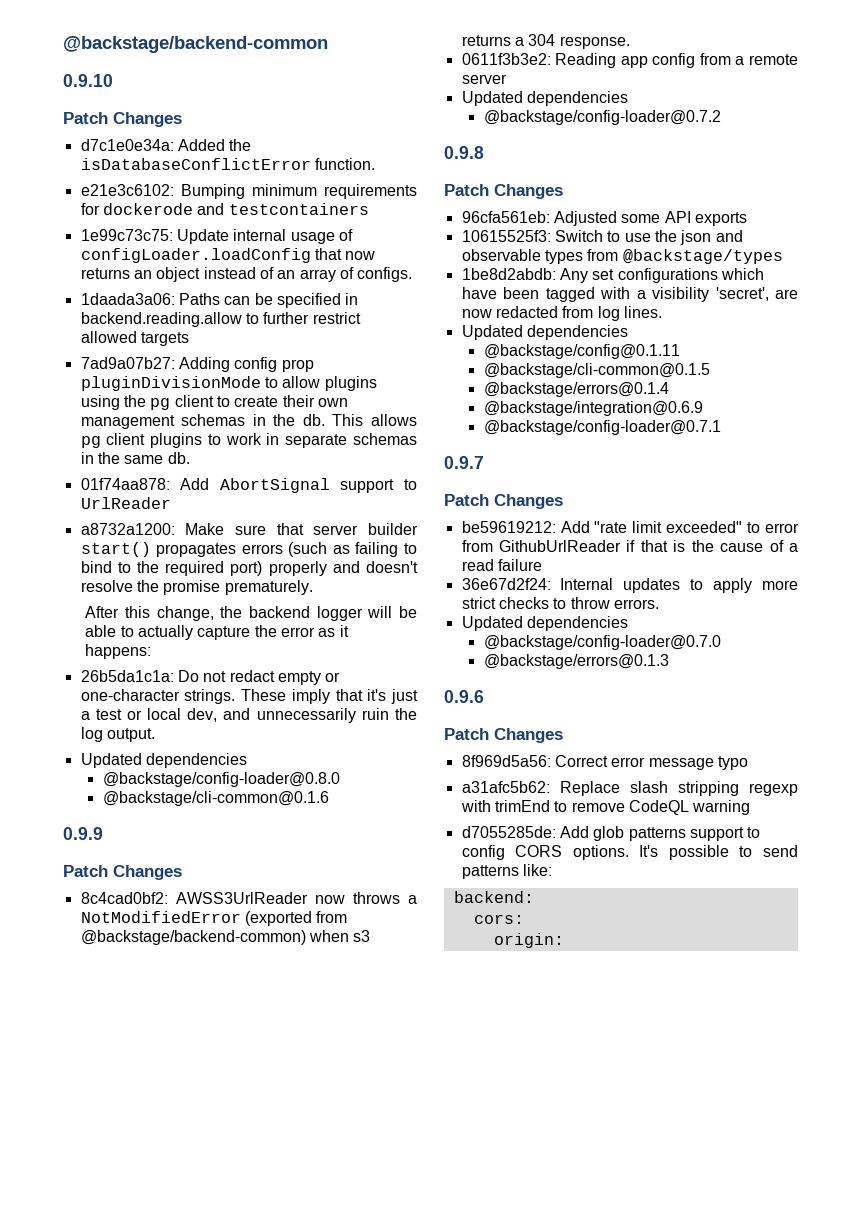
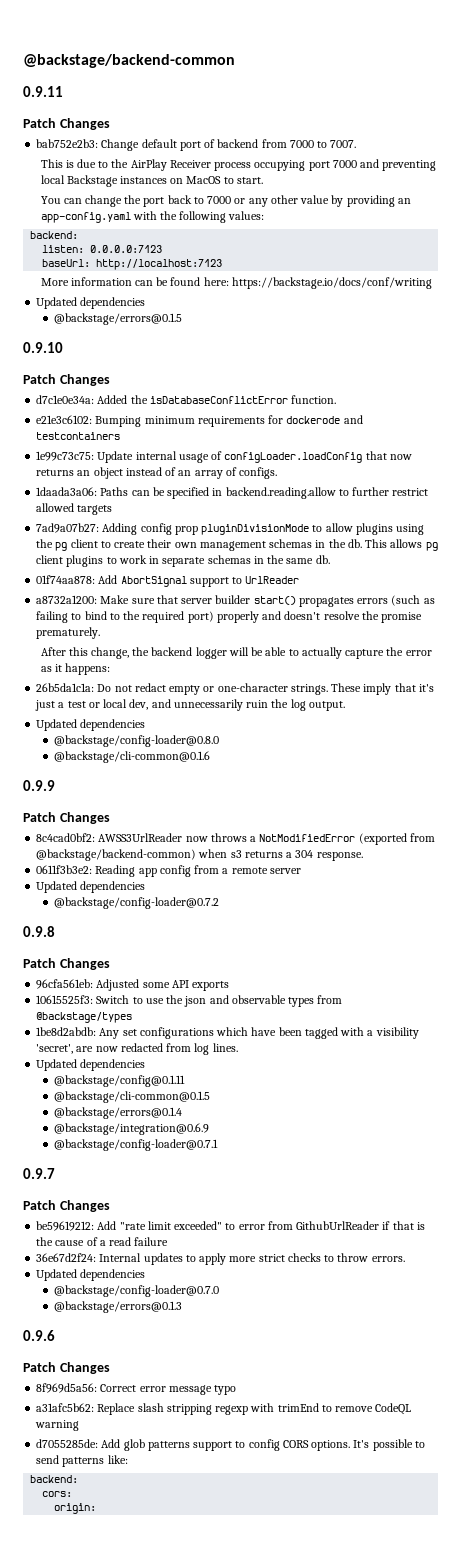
(328, 44) none -> [23,86,63,97] [23,118,110,130] [36,139,357,151] [40,159,437,171] [40,175,263,187] [40,195,411,207] [40,211,265,223] [30,231,79,239] [42,245,163,253] [42,259,223,270] [40,277,432,289] [36,297,146,309] [53,313,182,325] // 0.9.11 // Patch Changes // bab752e2b3: Change default port of backend from 7000 to 7007. // This is due to the AirPlay Receiver process occupying port 7000 and preventing local Backstage instances on MacOS to start. // You can change the port back to 7000 or any other value by providing an app-config.yaml with the following values: // backend: // listen: 0.0.0.0:7123 // baseUrl: http://localhost:7123 // More information can be found here: https://backstage.io/docs/conf/writing // Updated dependencies // @backstage/errors@0.1.5

